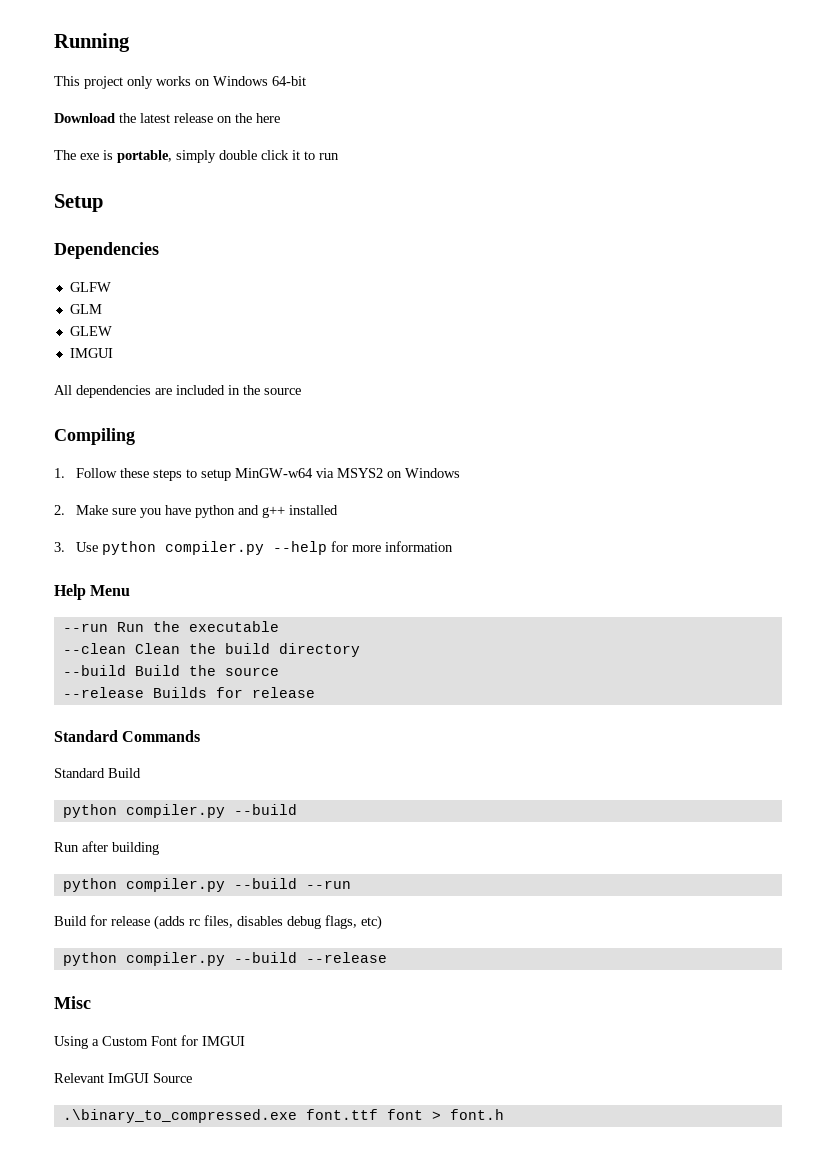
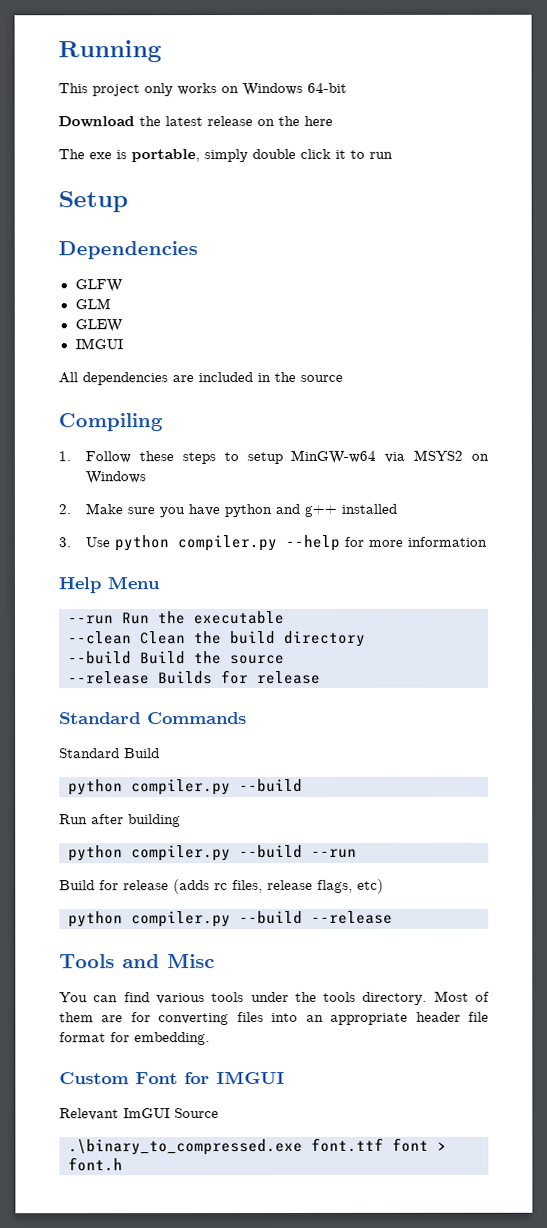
[237,916,321,929] disables debug -> [267,879,313,891] release
(387, 957) none -> [59,954,160,969] Tools and
[54,1036,99,1049] Using a -> [59,990,491,1005] [59,1011,490,1026] [59,1032,210,1046] You can find various tools under the tools directory. Most of them are for converting files into an appropriate header file format for embedding. //

